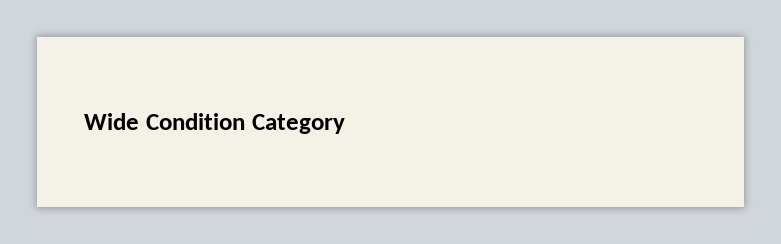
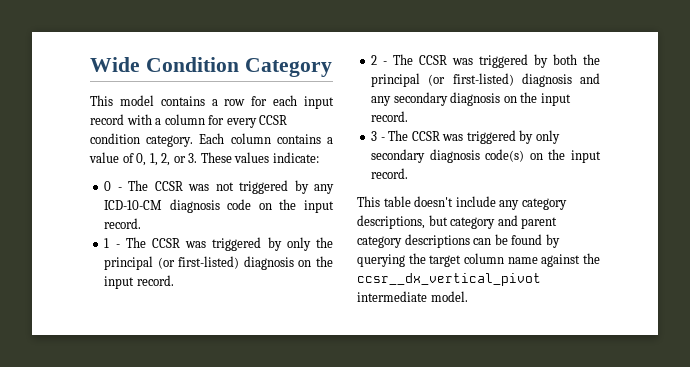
(345, 124) none -> [90,95,334,109] [90,114,288,128] [90,133,334,147] [89,152,319,166] [104,180,334,194] [104,199,334,213] [104,218,142,229] [104,237,333,251] [104,256,333,270] [104,275,174,289] [371,54,600,68] [371,73,600,87] [371,92,571,106] [371,111,409,122] [371,130,560,144] [371,149,601,163] [371,168,409,179] [357,196,567,210] [357,215,558,229] [357,234,560,248] [357,253,600,267] [357,273,541,286] [357,291,468,302] // This model contains a row for each input record with a column for every CCSR condition category. Each column contains a value of 0, 1, 2, or 3. These values indicate: // 0 - The CCSR was not triggered by any ICD-10-CM diagnosis code on the input record. // 1 - The CCSR was triggered by only the principal (or first-listed) diagnosis on the input record. // 2 - The CCSR was triggered by both the principal (or first-listed) diagnosis and any secondary diagnosis on the input record. // 3 - The CCSR was triggered by only secondary diagnosis code(s) on the input record. // This table doesn't include any category descriptions, but category and parent category descriptions can be found by querying the target column name against the ccsr__dx_vertical_pivot intermediate model.

